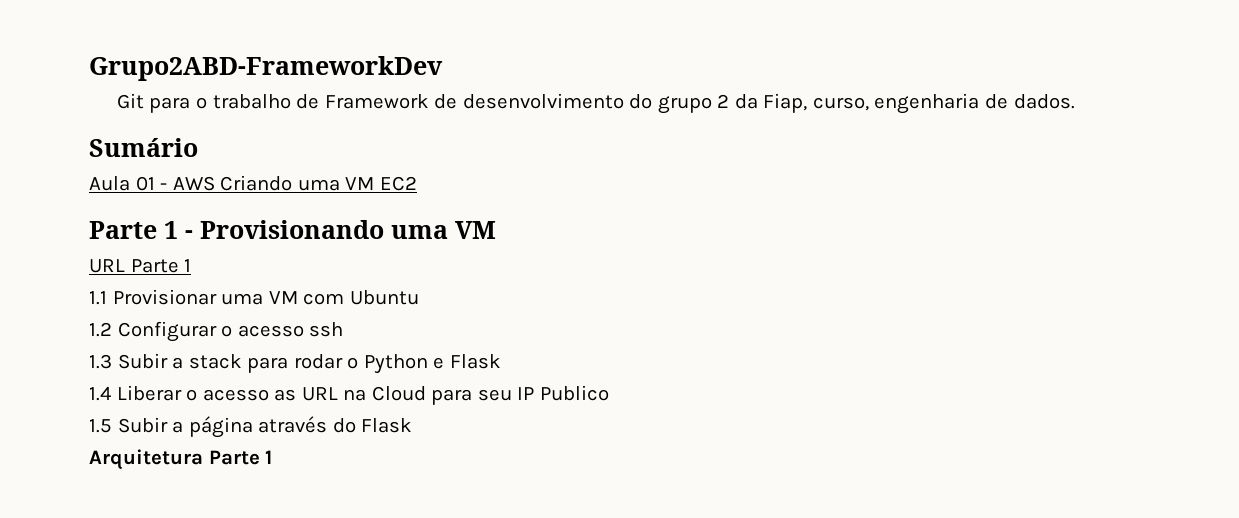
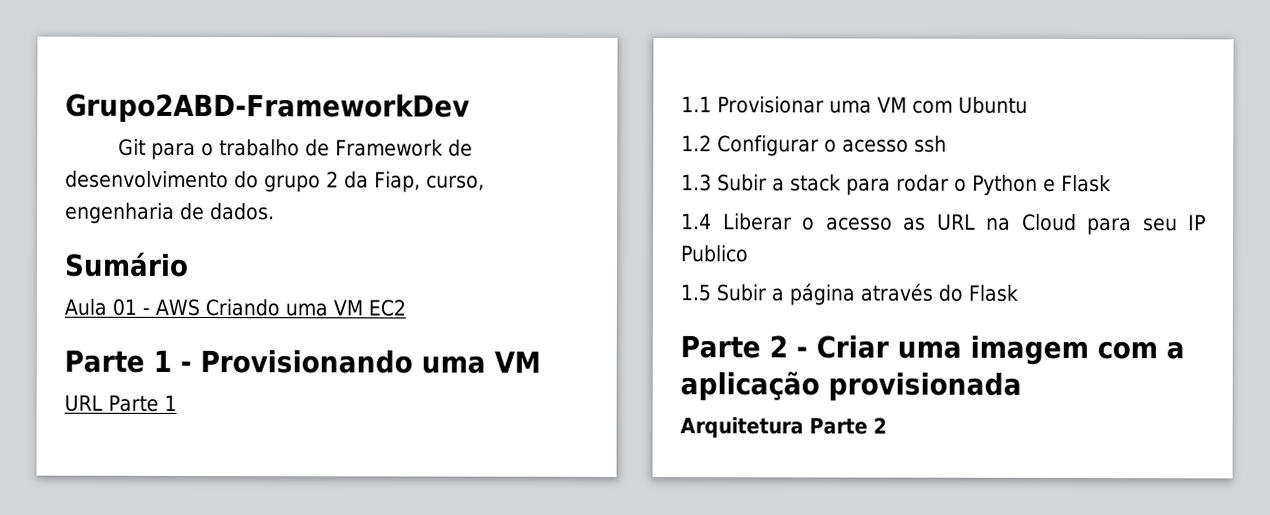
(413, 425) none -> [680,334,1185,366] [680,371,1022,402] // Parte 2 - Criar uma imagem com a aplicação provisionada
[265,450,273,464] 1 -> [873,417,887,434] 2

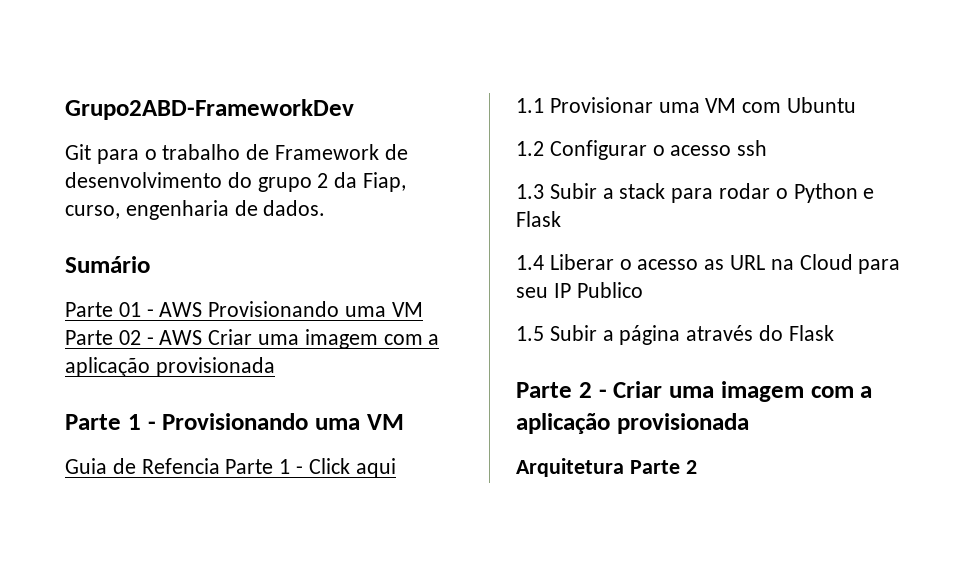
[64,298,107,316] Aula -> [65,302,113,317] Parte
[204,299,406,317] Criando uma VM EC2 -> [208,301,423,317] [65,329,440,349] [65,357,275,377] Provisionando uma VM Parte 02 - AWS Criar uma imagem com a aplicação provisionada
[64,394,177,412] URL Parte 1 -> [65,458,396,478] Guia de Refencia Parte 1 - Click aqui

